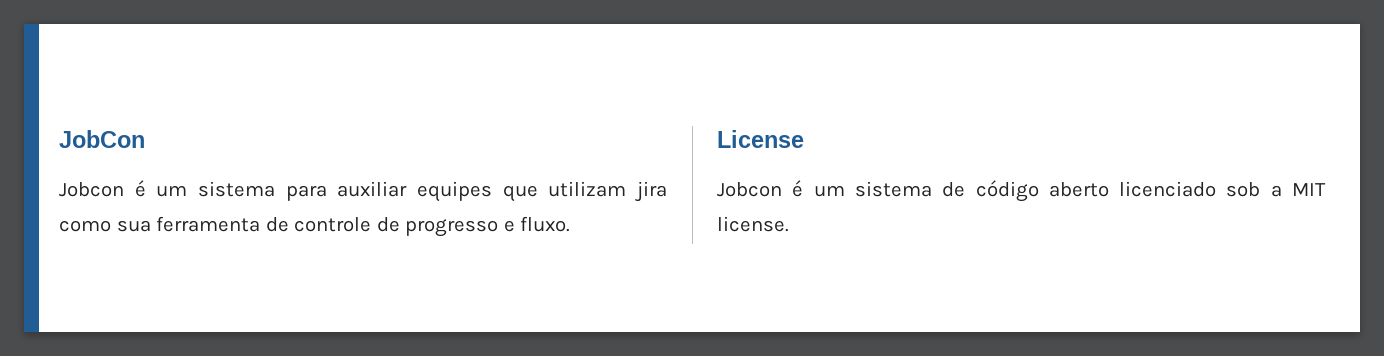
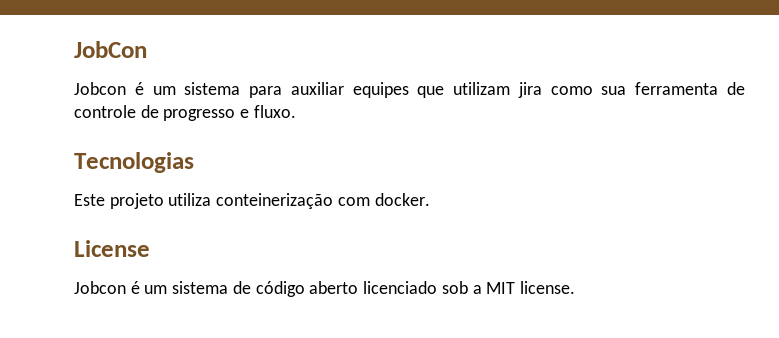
(571, 224) none -> [74,152,194,173] [74,193,430,209] // Tecnologias // Este projeto utiliza conteinerização com docker.

